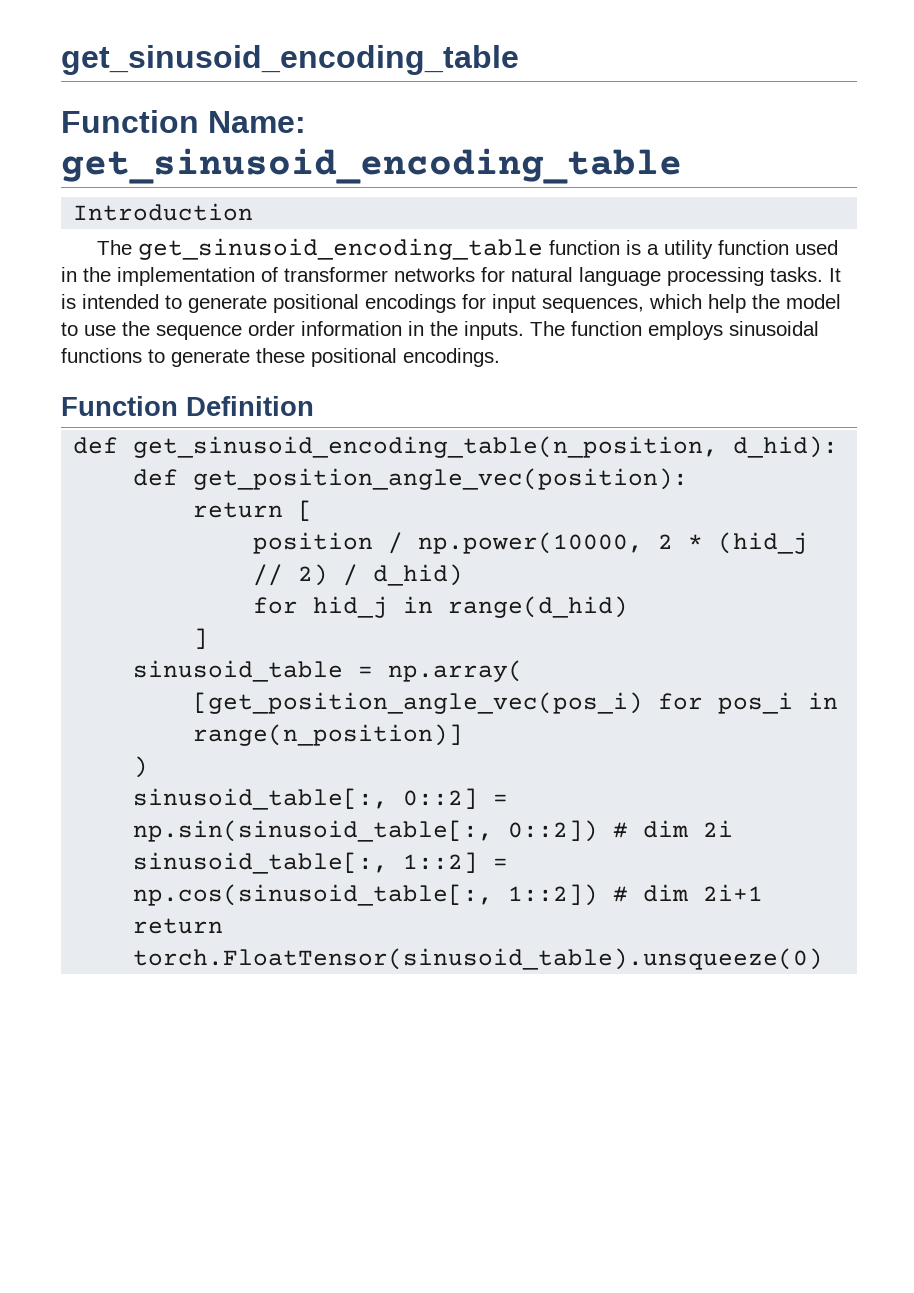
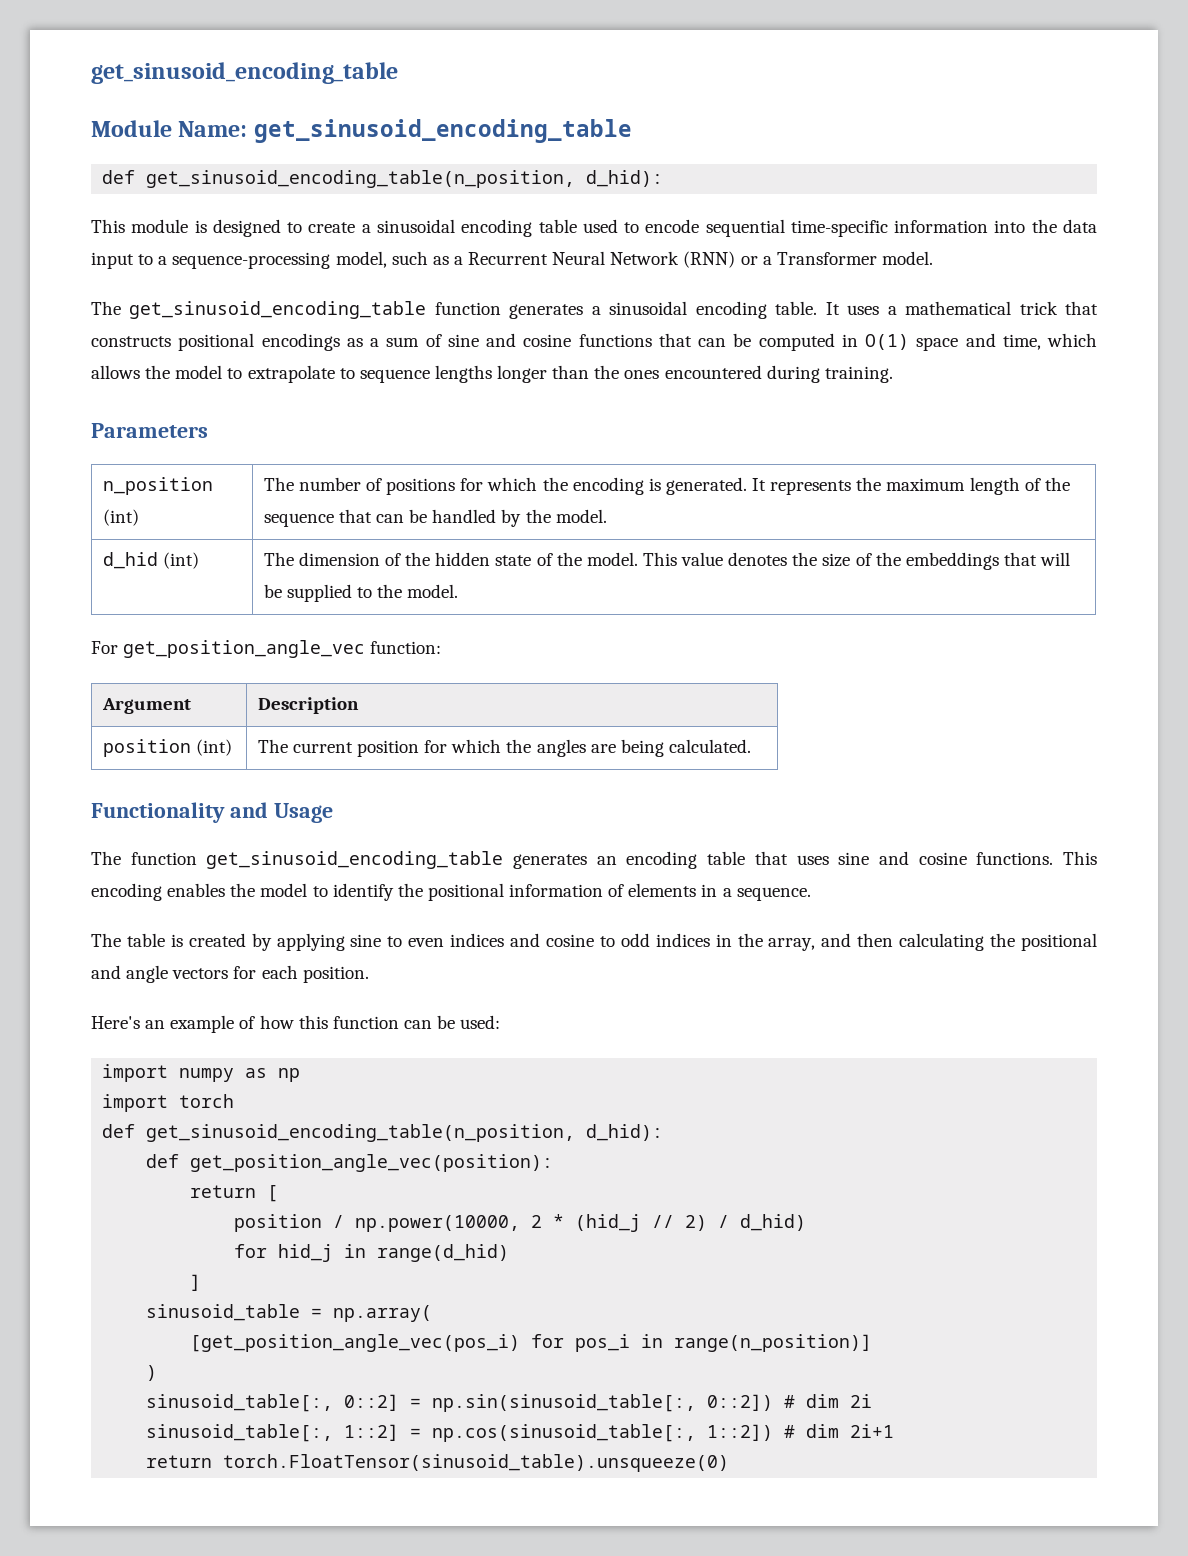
[61,45,519,75] [61,110,199,133] get_sinusoid_encoding_table // Function -> [91,62,398,84] [91,120,172,137] get_sinusoid_encoding_table // Module
[73,203,254,221] [96,238,838,260] [61,267,841,286] [61,294,841,313] [61,321,819,340] [61,348,500,367] [61,396,314,416] Introduction // The get_sinusoid_encoding_table function is a utility function used in the implementation of transformer networks for natural language processing tasks. It is intended to generate positional encodings for input sequences, which help the model to use the sequence order information in the inputs. The function employs sinusoidal functions to generate these positional encodings. // Function Definition -> [102,170,664,188] [91,219,1098,237] [91,251,933,269] [91,301,1098,319] [91,333,1097,351] [91,365,893,383] [91,423,208,438] [102,477,213,495] [102,509,139,526] [263,477,1070,495] [263,509,607,527] [102,552,199,569] [263,552,1071,570] [263,584,459,602] [91,640,442,658] [101,698,191,714] [257,697,359,714] [102,739,232,757] [257,739,751,757] [91,802,333,823] [91,851,1098,869] [91,883,811,901] [91,933,1097,951] [91,965,369,983] [91,1015,501,1033] [102,1064,301,1082] [102,1094,235,1112] def get_sinusoid_encoding_table(n_position, d_hid): // This module is designed to create a sinusoidal encoding table used to encode sequential time-specific information into the data input to a sequence-processing model, such as a Recurrent Neural Network (RNN) or a Transformer model. // The get_sinusoid_encoding_table function generates a sinusoidal encoding table. It uses a mathematical trick that constructs positional encodings as a sum of sine and cosine functions that can be computed in O(1) space and time, which allows the model to extrapolate to sequence lengths longer than the ones encountered during training. // Parameters // n_position (int) | The number of positions for which the encoding is generated. It represents the maximum length of the sequence that can be handled by the model. // d_hid (int) | The dimension of the hidden state of the model. This value denotes the size of the embeddings that will be supplied to the model. // For get_position_angle_vec function: // Argument | Description // position (int) | The current position for which the angles are being calculated. // Functionality and Usage // The function get_sinusoid_encoding_table generates an encoding table that uses sine and cosine functions. This encoding enables the model to identify the positional information of elements in a sequence. // The table is created by applying sine to even indices and cosine to odd indices in the array, and then calculating the positional and angle vectors for each position. // Here's an example of how this function can be used: // import numpy as np // import torch

